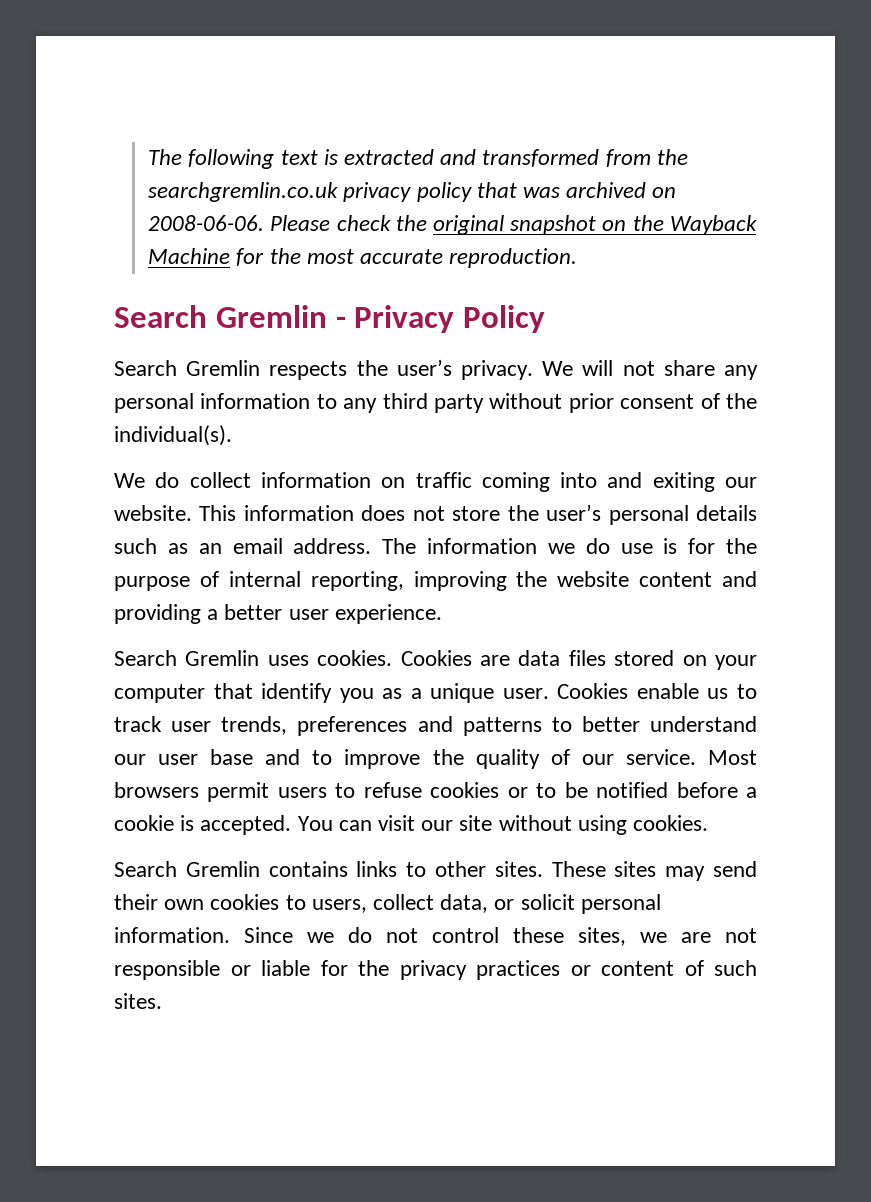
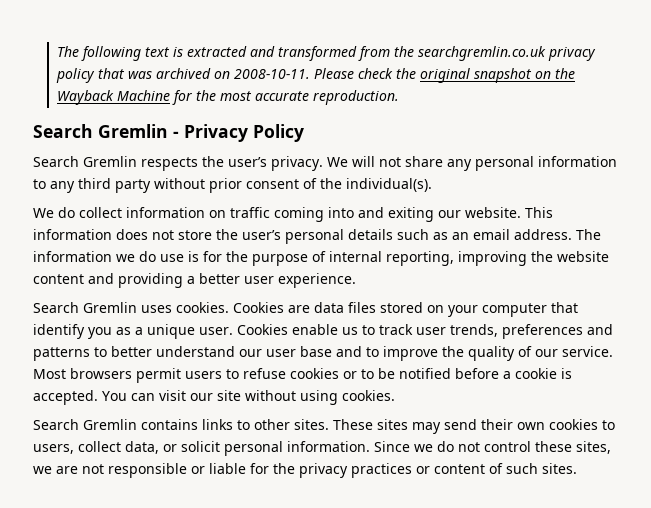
[148,215,265,231] 2008-06-06. -> [234,69,311,79] 2008-10-11.

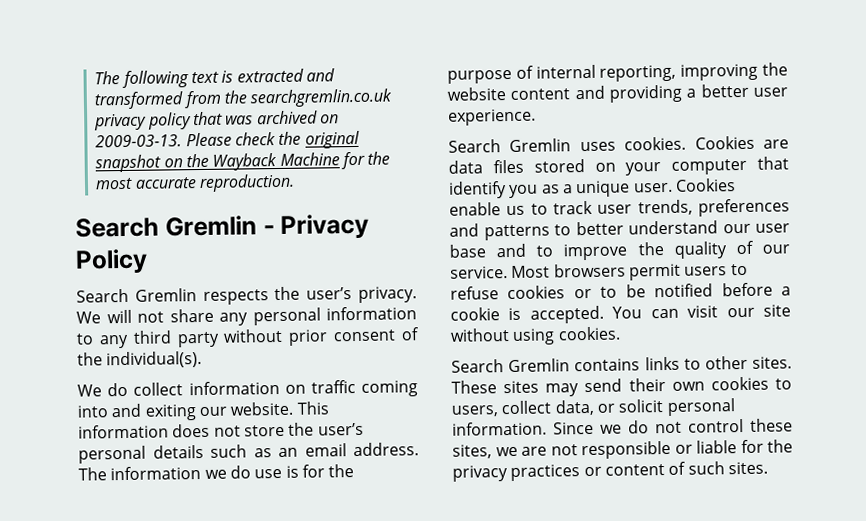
[234,69,311,79] 2008-10-11. -> [95,134,183,148] 2009-03-13.

